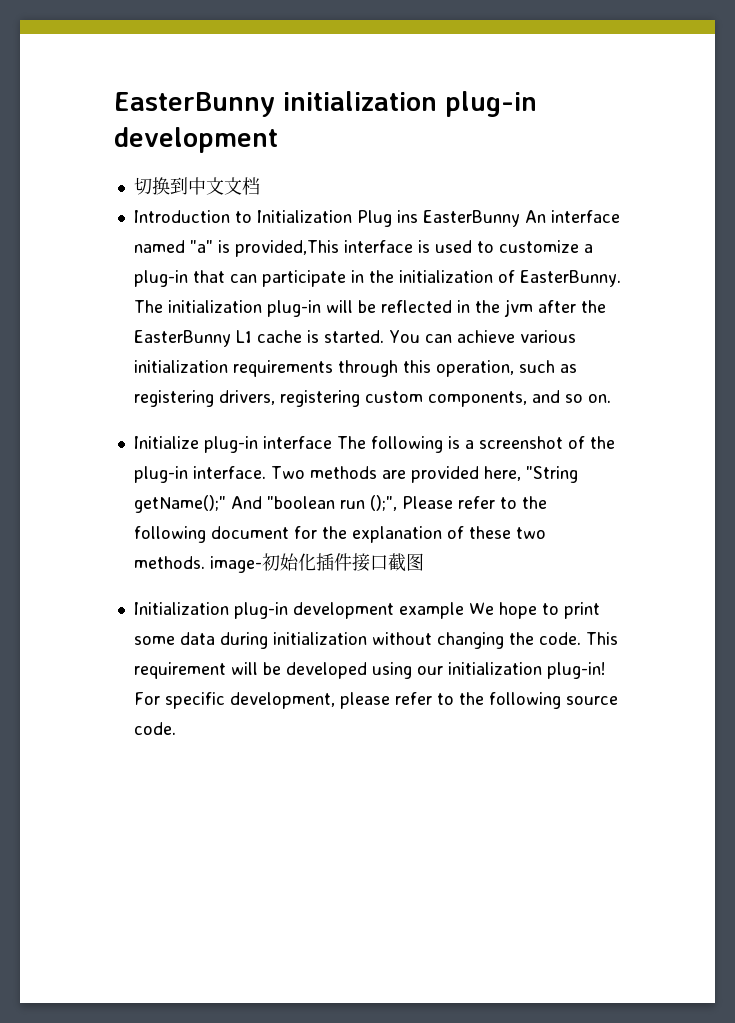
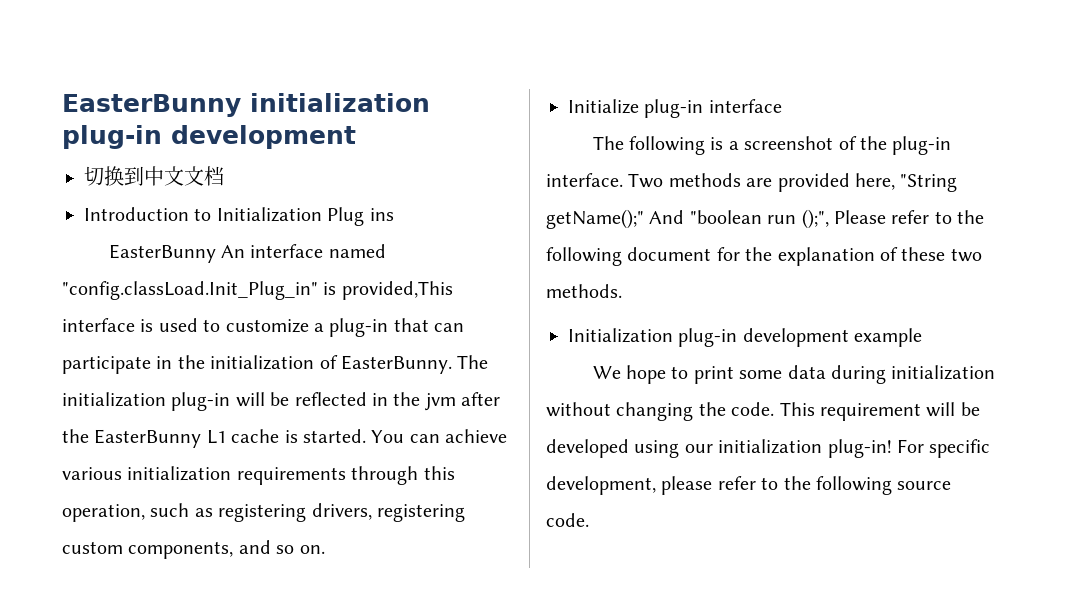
(418, 216) none -> (394, 214) //
[189,240,213,253] "a" -> [62,281,318,300] "config.classLoad.Init_Plug_in"
(332, 442) none -> (782, 106) //
[209,553,424,573] image-初始化插件接口截图 -> (622, 291) none
(464, 610) none -> (923, 337) //

